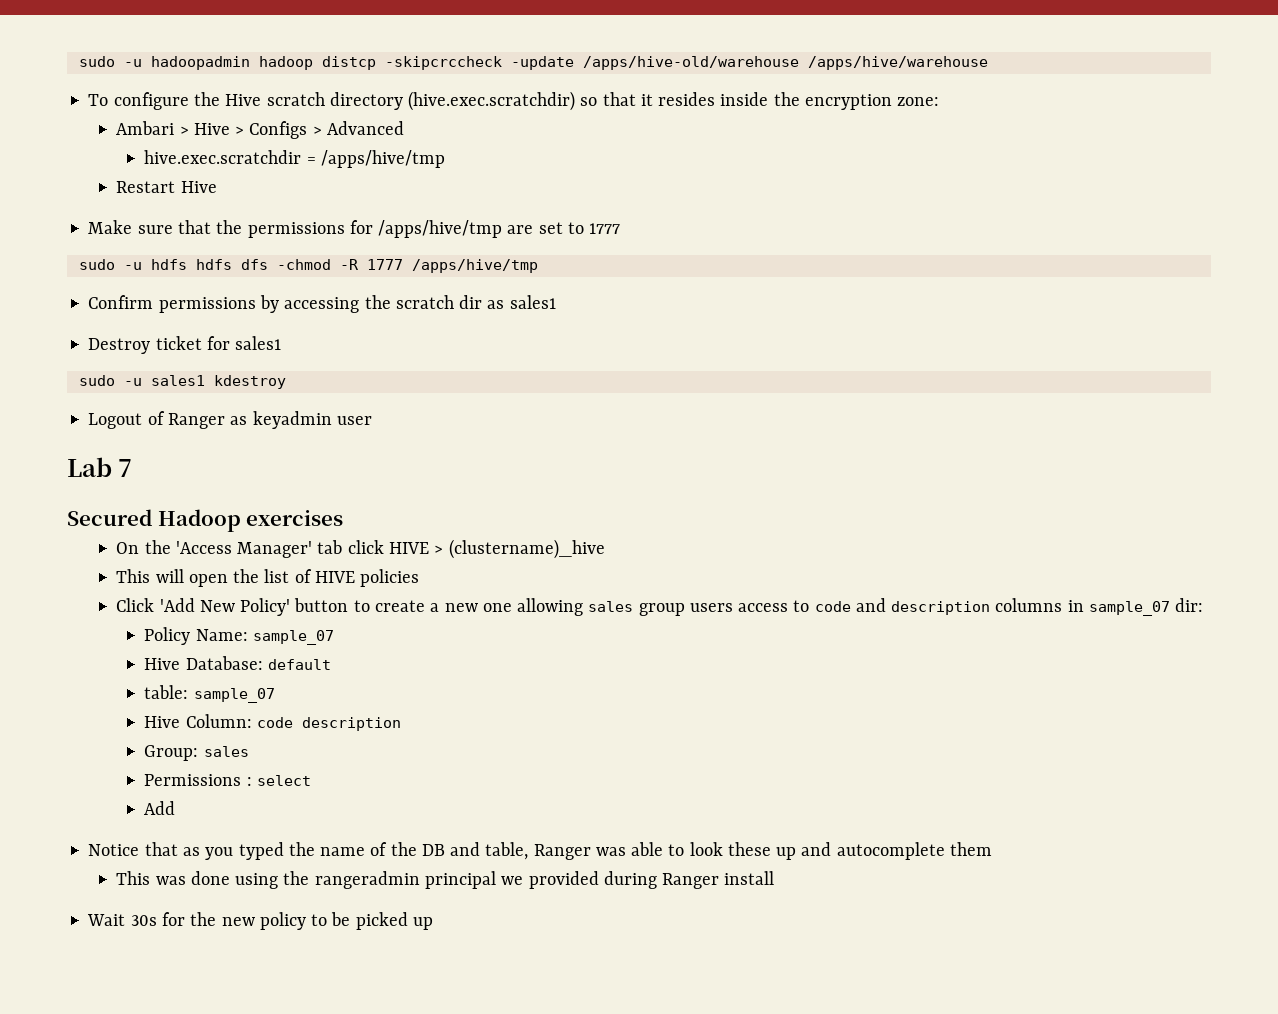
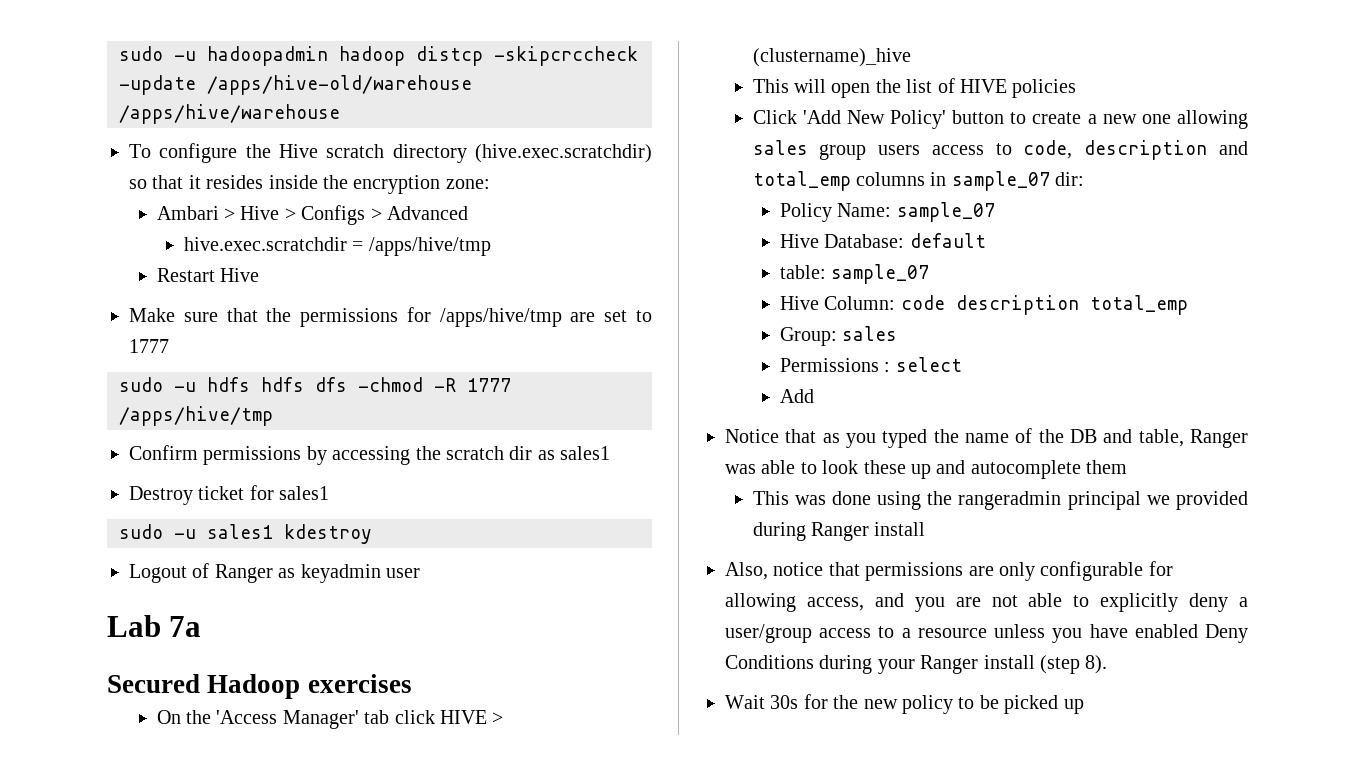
[118,459,133,477] 7 -> [169,616,202,637] 7a
[814,598,991,615] code and description -> [1023,140,1248,160] [752,171,851,191] code, description and total_emp
(401, 724) none -> [1089,295,1188,315] total_emp
(775, 878) none -> [725,561,1173,581] [725,593,1248,612] [725,624,1248,643] [725,655,1108,674] // Also, notice that permissions are only configurable for allowing access, and you are not able to explicitly deny a user/group access to a resource unless you have enabled Deny Conditions during your Ranger install (step 8).

